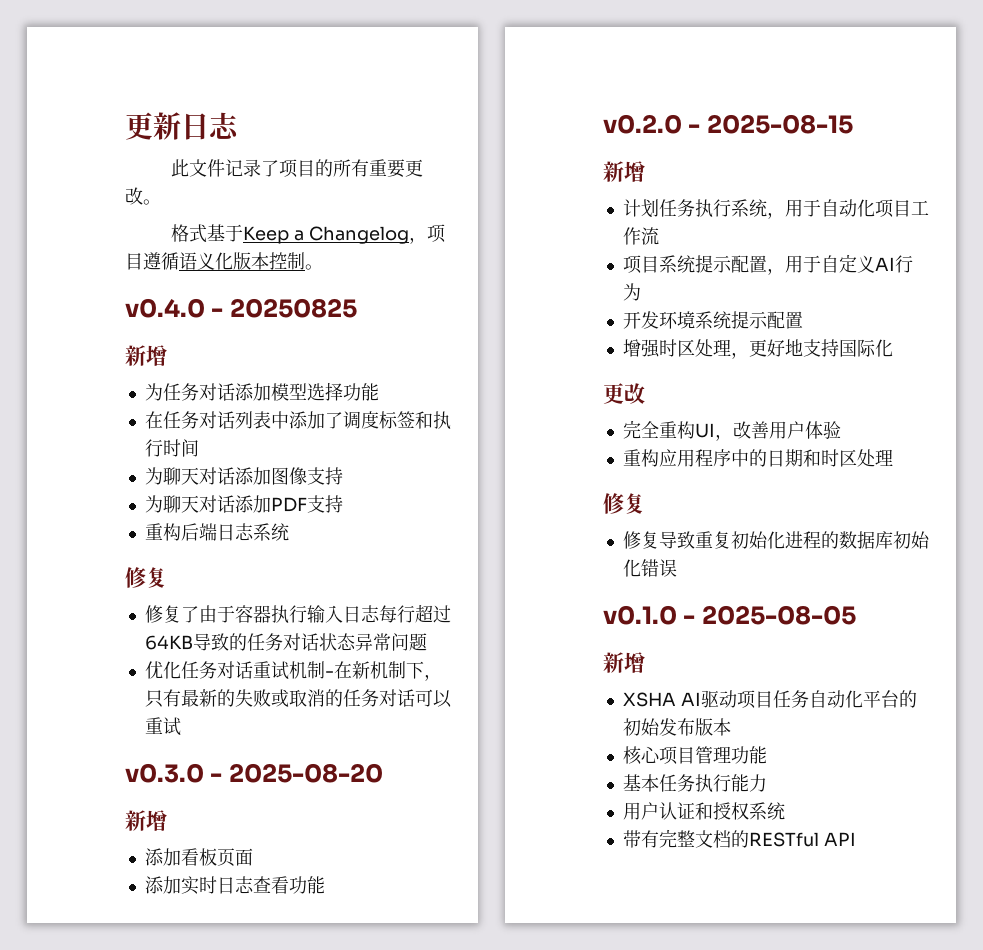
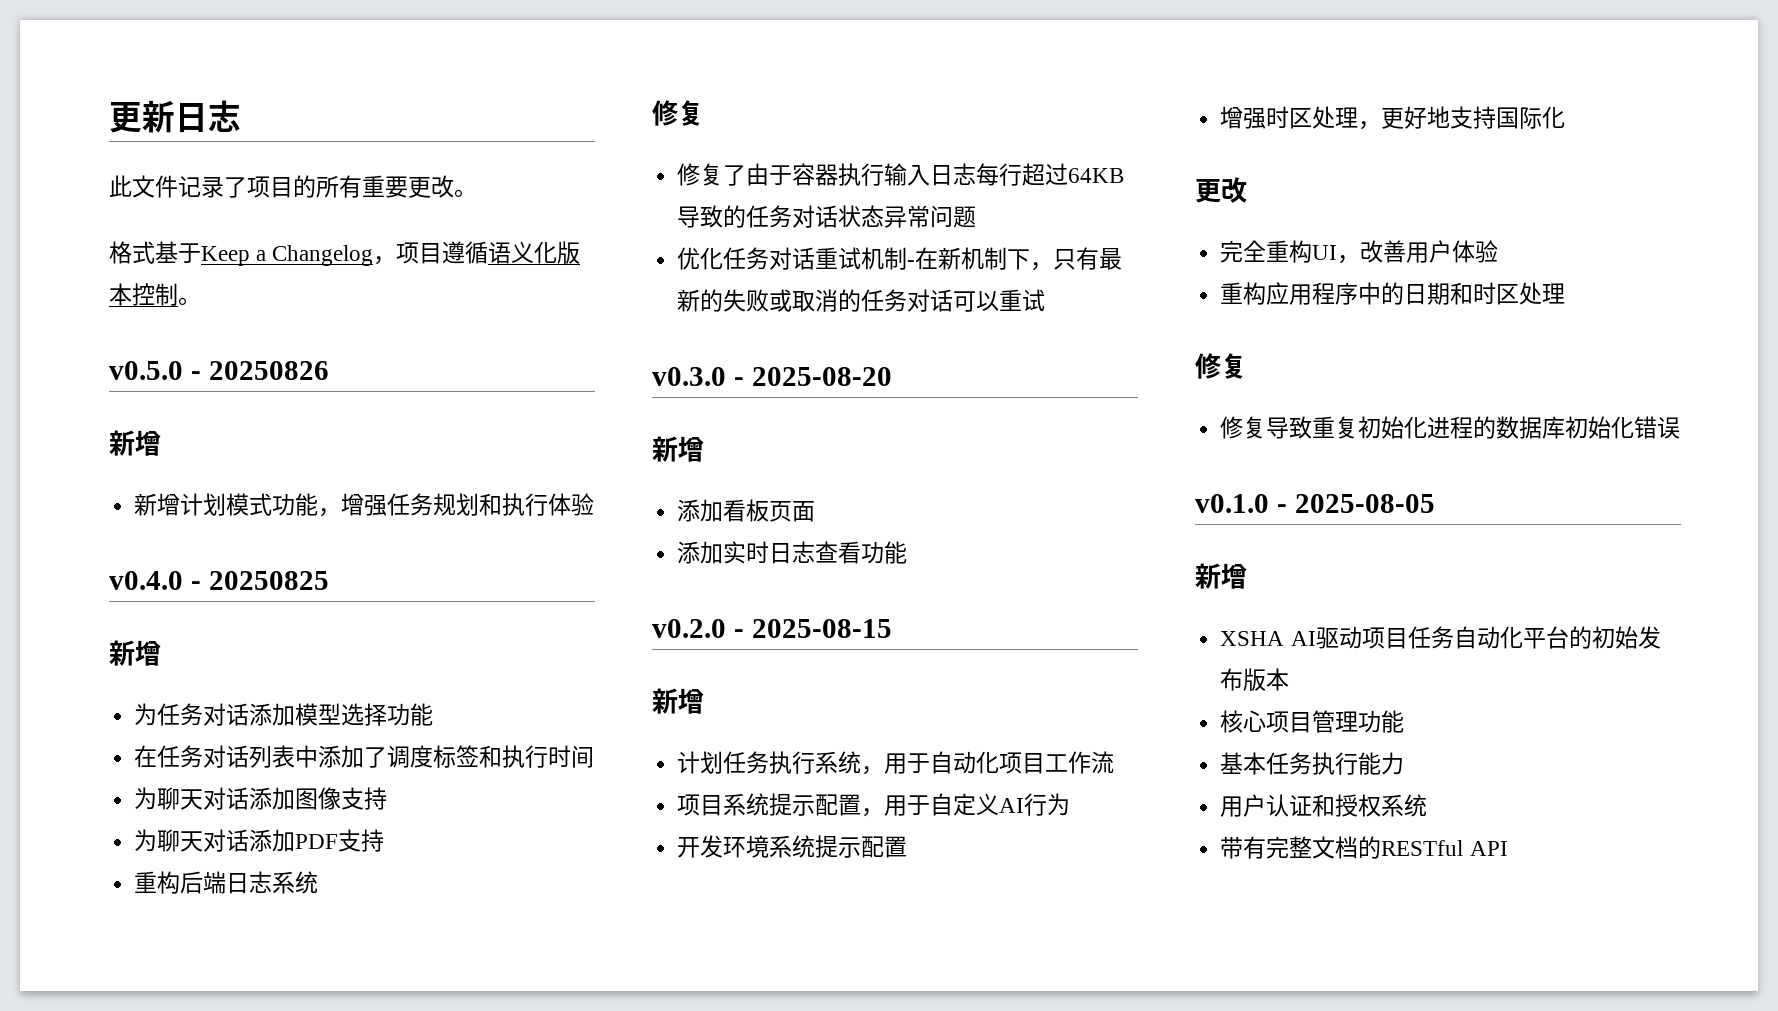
(323, 267) none -> [109,361,329,380] [109,430,161,456] [134,493,595,517] // v0.5.0 - 20250826 // 新增 // 新增计划模式功能，增强任务规划和执行体验

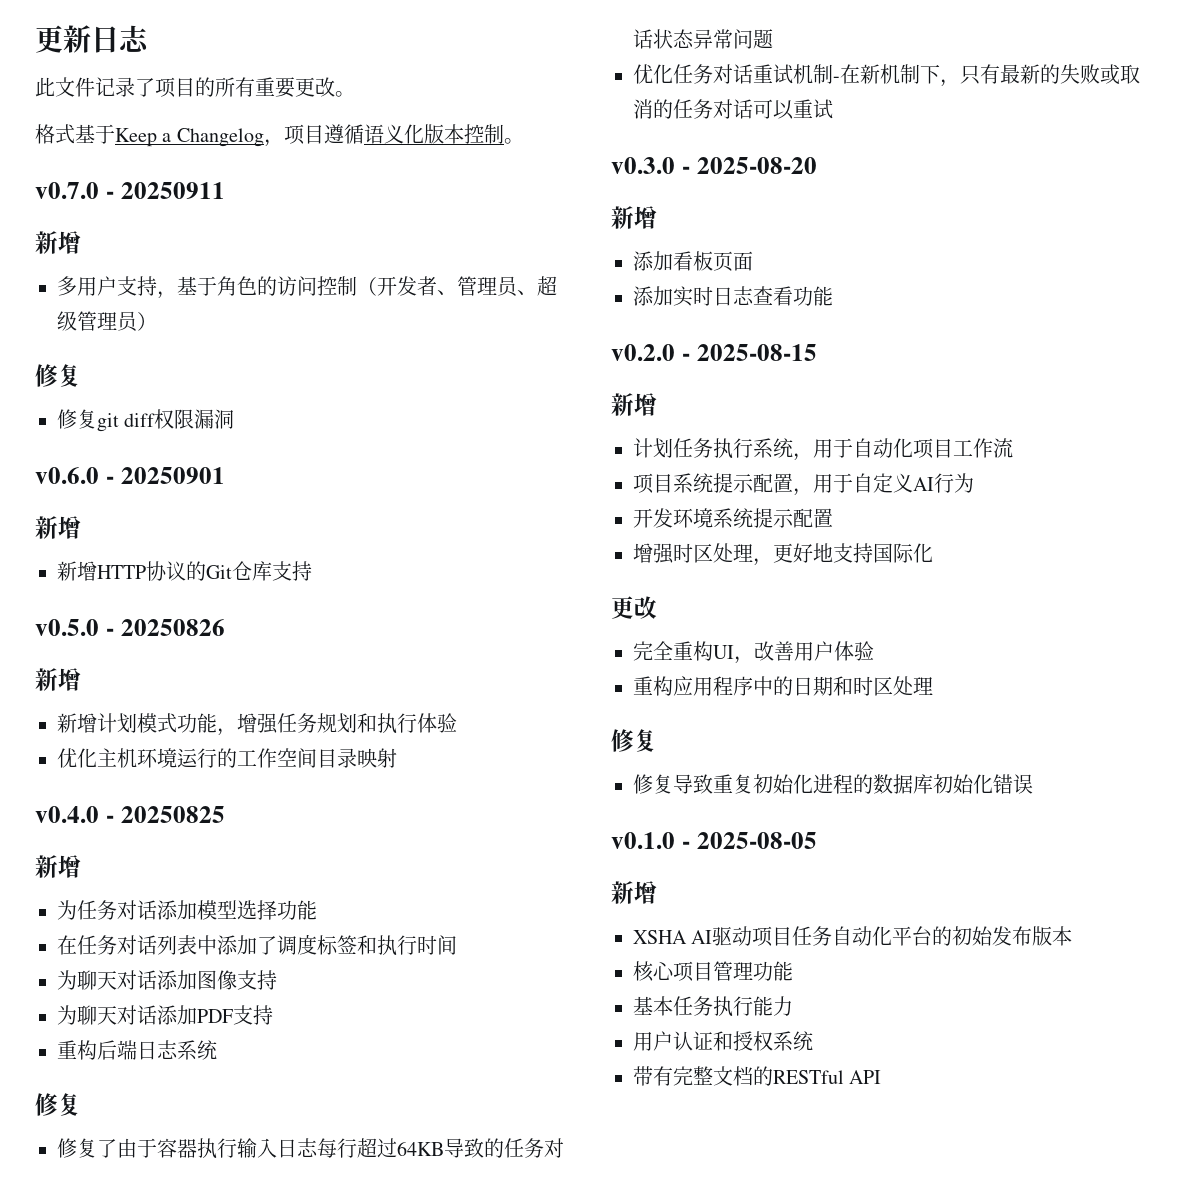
(201, 301) none -> [35,182,225,199] [35,231,81,254] [57,276,557,299] [57,311,157,332] [35,364,81,387] [57,409,235,432] [35,467,225,484] [35,516,81,539] [57,561,312,581] // v0.7.0 - 20250911 // 新增 // 多用户支持，基于角色的访问控制（开发者、管理员、超级管理员） // 修复 // 修复git diff权限漏洞 // v0.6.0 - 20250901 // 新增 // 新增HTTP协议的Git仓库支持
(595, 504) none -> [57,748,397,768] // 优化主机环境运行的工作空间目录映射

